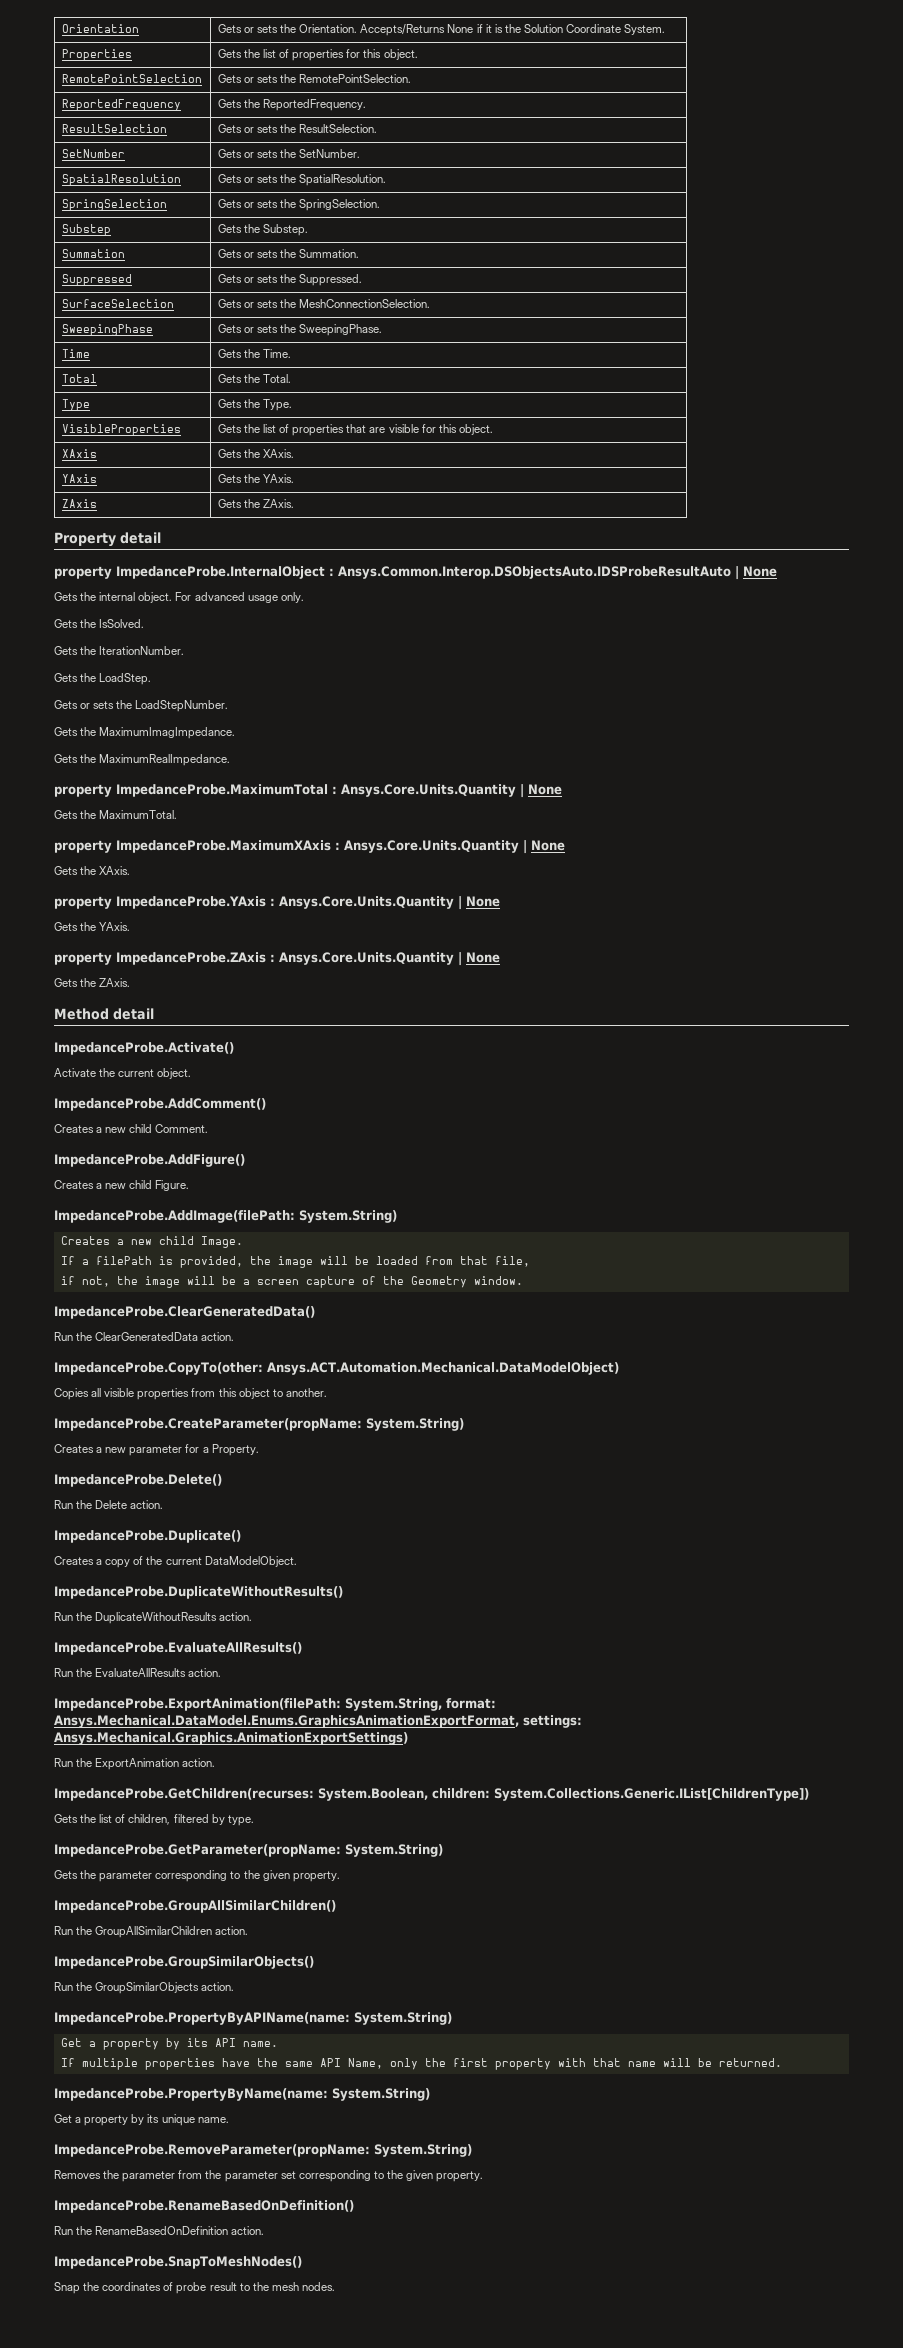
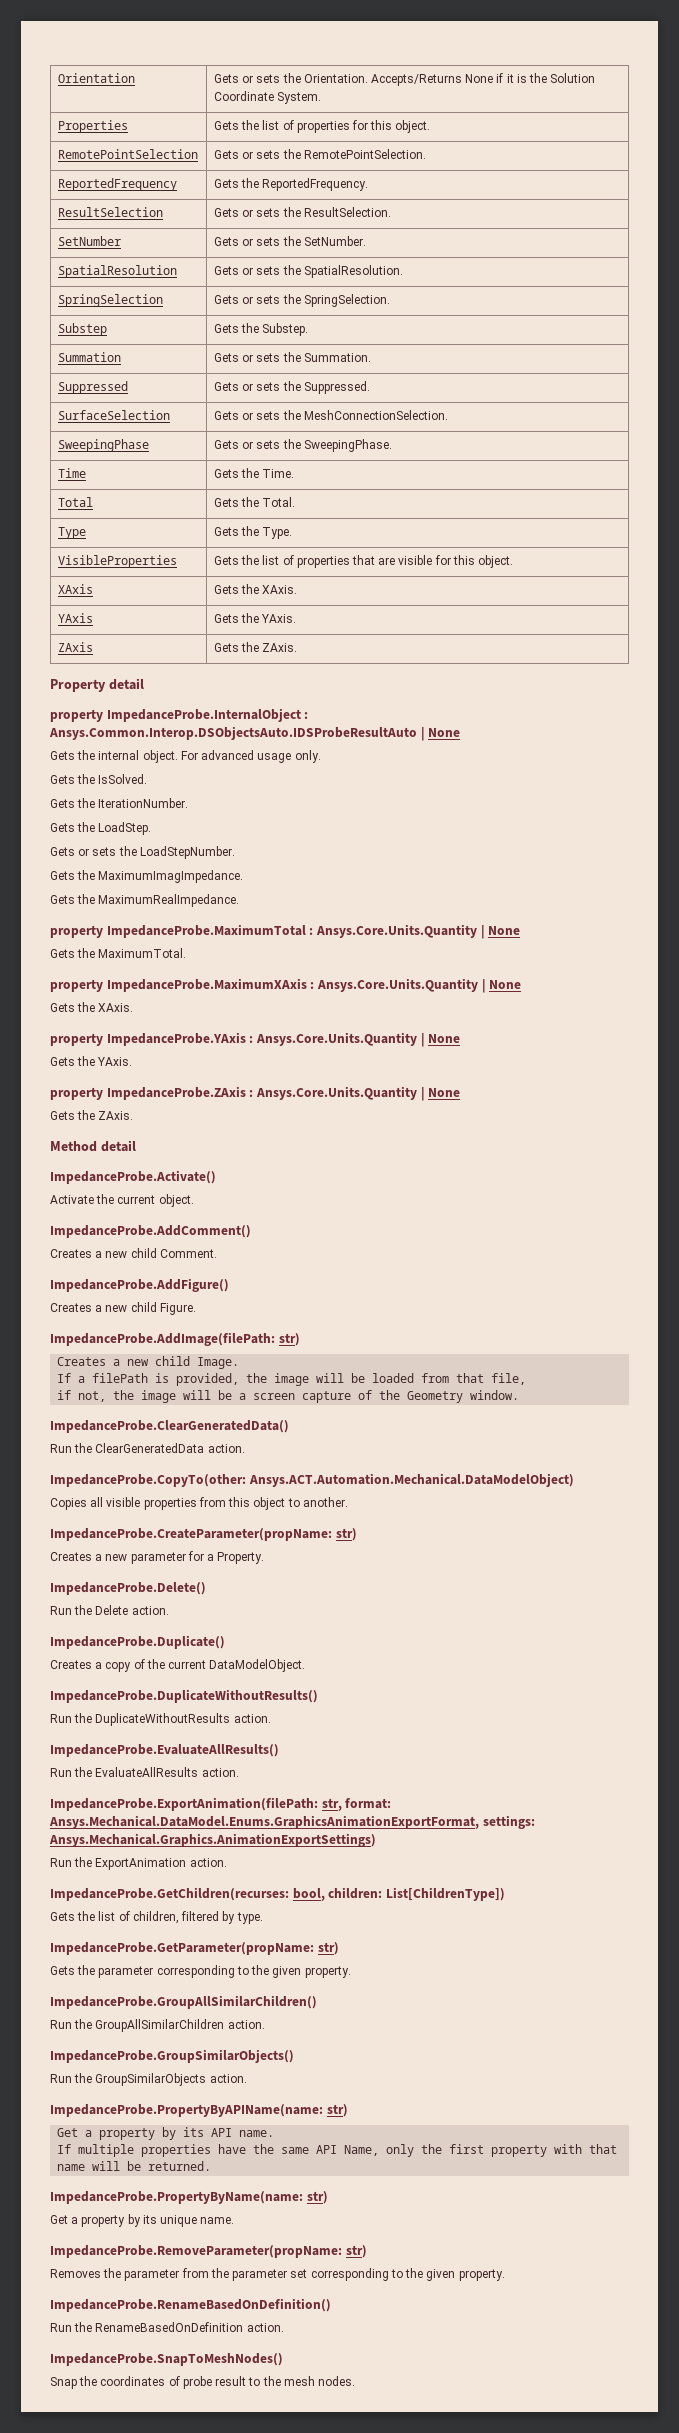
[299,1210,397,1223] System.String) -> [278,1333,300,1346] str)
[366,1418,464,1431] System.String) -> [335,1528,357,1541] str)
[345,1698,442,1711] System.String, -> [321,1798,342,1811] str,
[318,1788,809,1801] System.Boolean, children: System.Collections.Generic.IList[ChildrenType]) -> [292,1887,505,1901] bool, children: List[ChildrenType])
[345,1844,443,1857] System.String) -> [317,1942,339,1955] str)
[354,2012,452,2025] System.String) -> [326,2104,348,2117] str)
[332,2088,430,2101] System.String) -> [306,2191,328,2204] str)
[374,2144,472,2157] System.String) -> [345,2245,367,2258] str)

